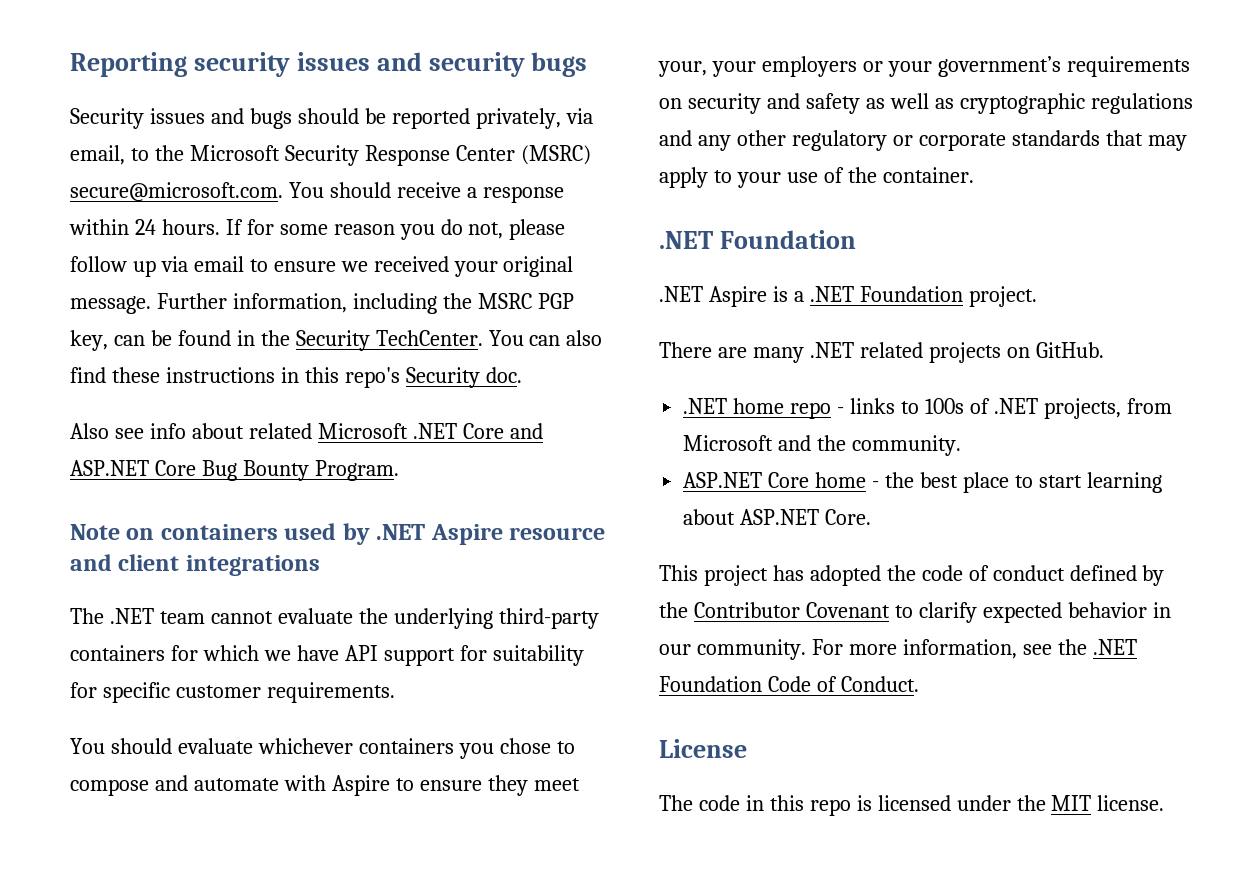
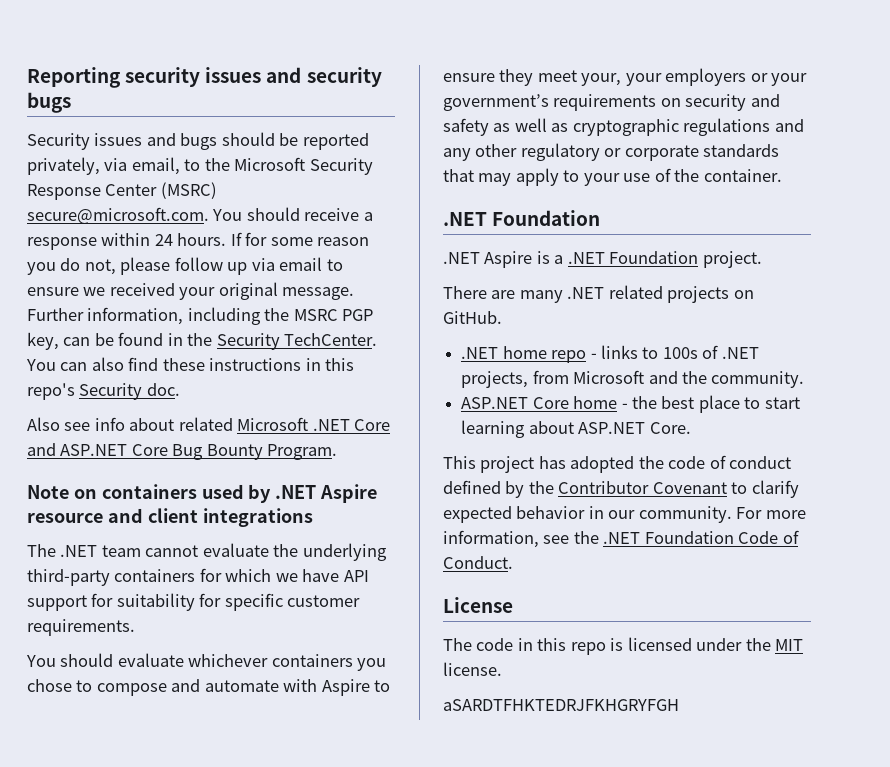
(1165, 803) none -> [443,699,679,711] // aSARDTFHKTEDRJFKHGRYFGH

